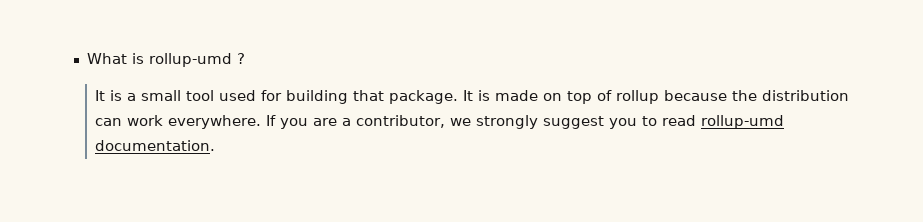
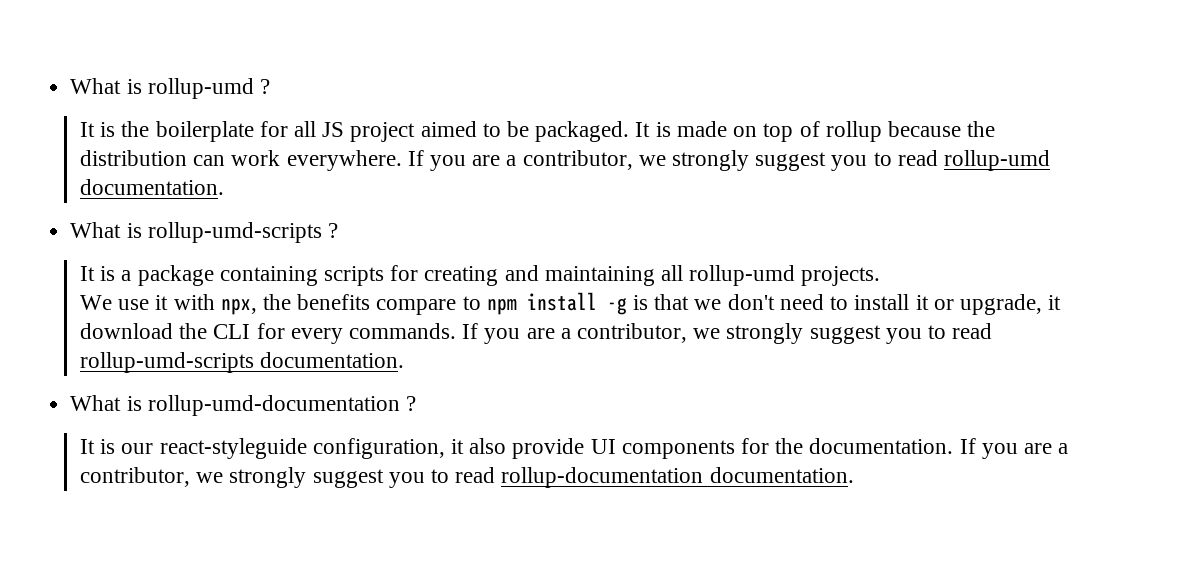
[127,90,459,104] a small tool used for building that package. -> [121,121,630,142] the boilerplate for all JS project aimed to be packaged.
(216, 145) none -> [70,222,338,243] [79,265,881,286] [79,292,1062,315] [79,323,993,344] [79,352,405,373] [70,395,416,416] [79,438,1069,459] [79,467,854,488] // What is rollup-umd-scripts ? // It is a package containing scripts for creating and maintaining all rollup-umd projects. // We use it with npx, the benefits compare to npm install -g is that we don't need to install it or upgrade, it download the CLI for every commands. If you are a contributor, we strongly suggest you to read rollup-umd-scripts documentation. // What is rollup-umd-documentation ? // It is our react-styleguide configuration, it also provide UI components for the documentation. If you are a contributor, we strongly suggest you to read rollup-documentation documentation.

